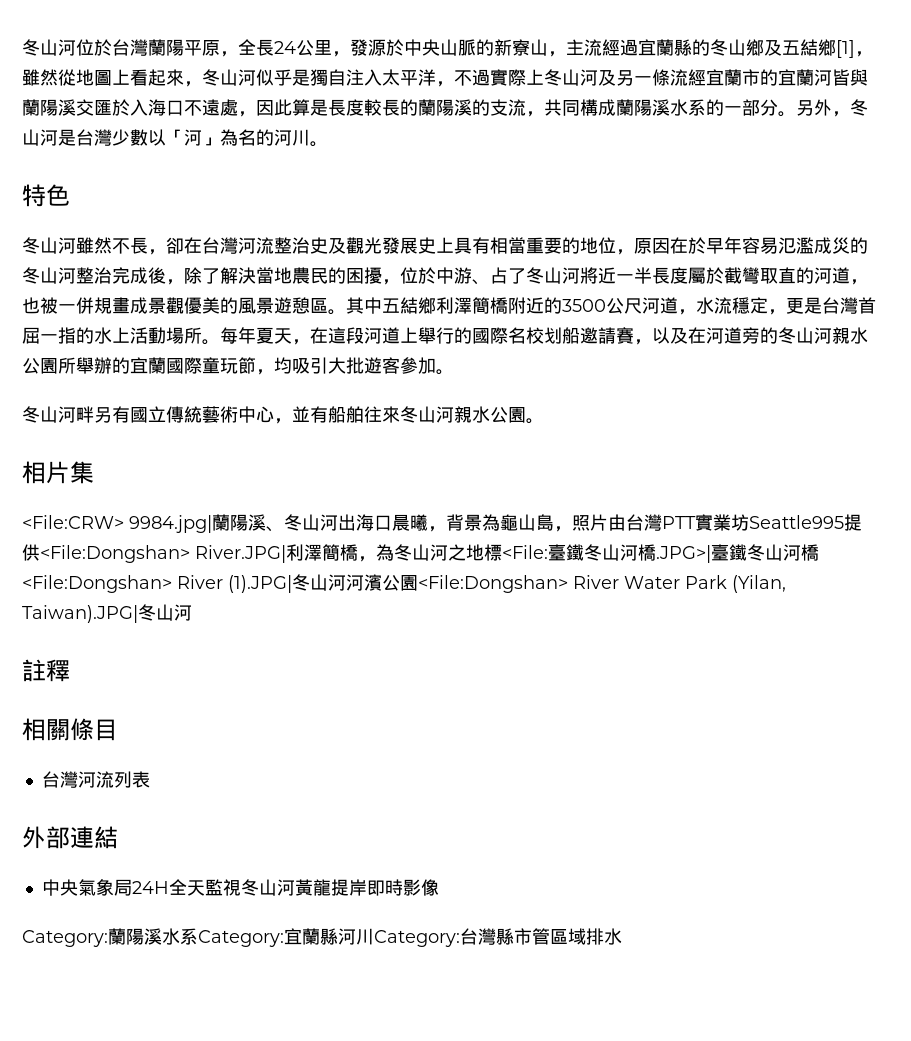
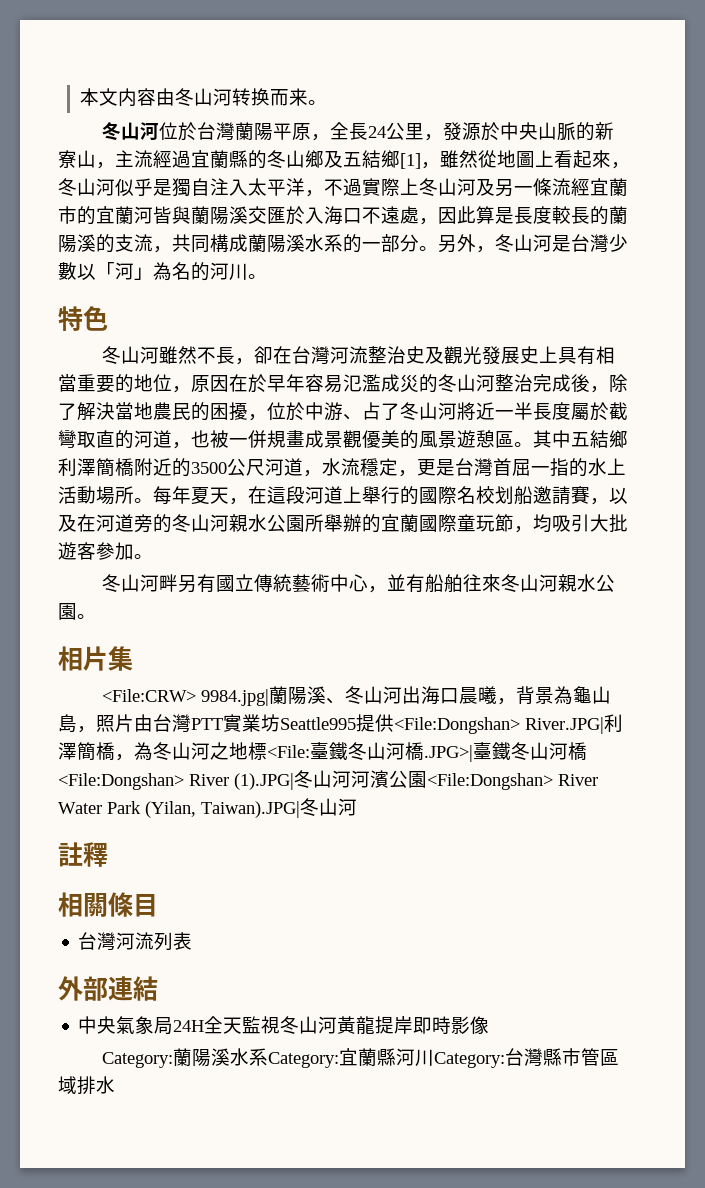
(22, 47) none -> [79,88,327,107] 本文内容由冬山河转换而来。 //

